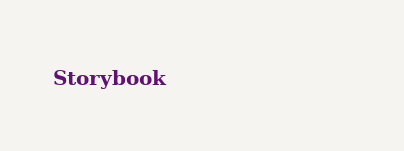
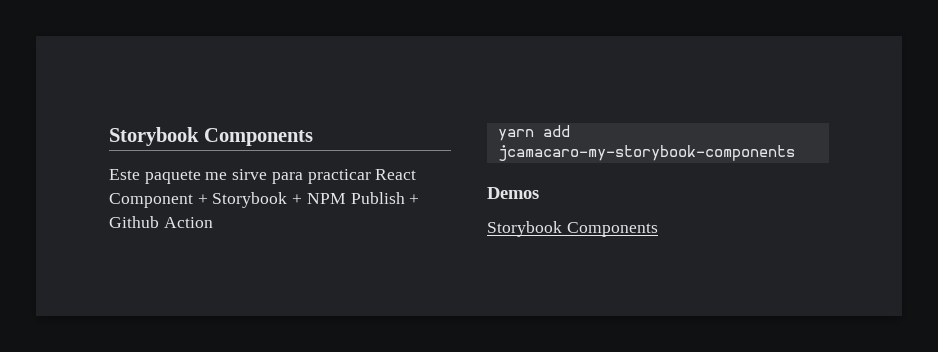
[53,70,167,89] Storybook -> [109,127,313,146] [109,169,417,184] [109,192,420,208] [109,216,213,228] [497,125,570,141] [497,145,795,161] [487,187,539,199] [487,221,658,237] Storybook Components // Este paquete me sirve para practicar React Component + Storybook + NPM Publish + Github Action // yarn add jcamacaro-my-storybook-components // Demos // Storybook Components

